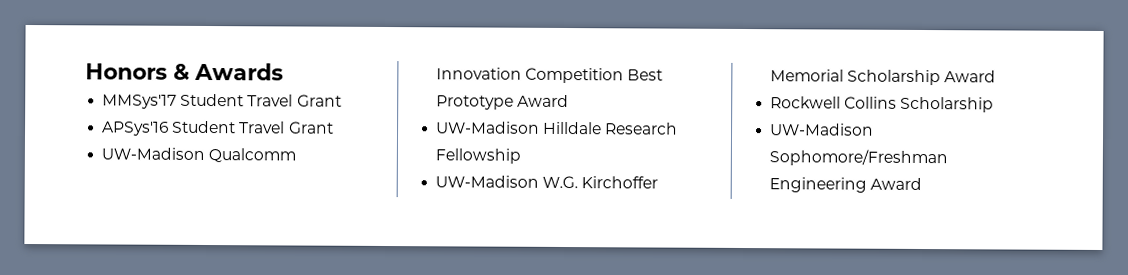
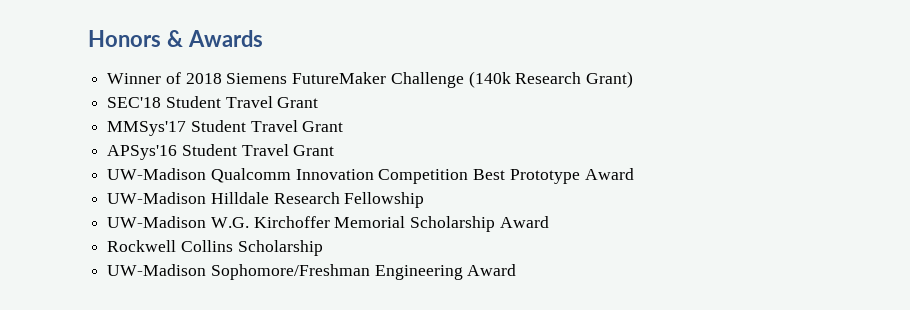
(284, 71) none -> [107,71,634,88] [107,96,319,108] // Winner of 2018 Siemens FutureMaker Challenge (140k Research Grant) // SEC'18 Student Travel Grant

